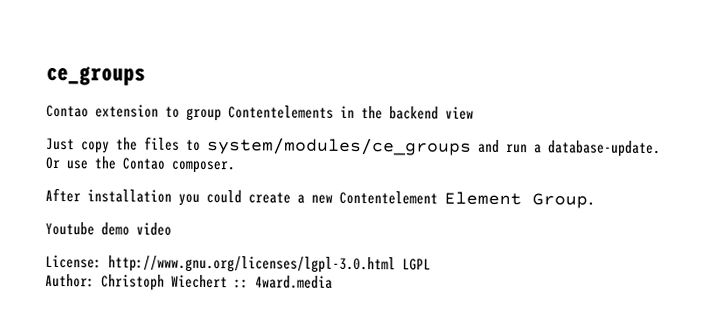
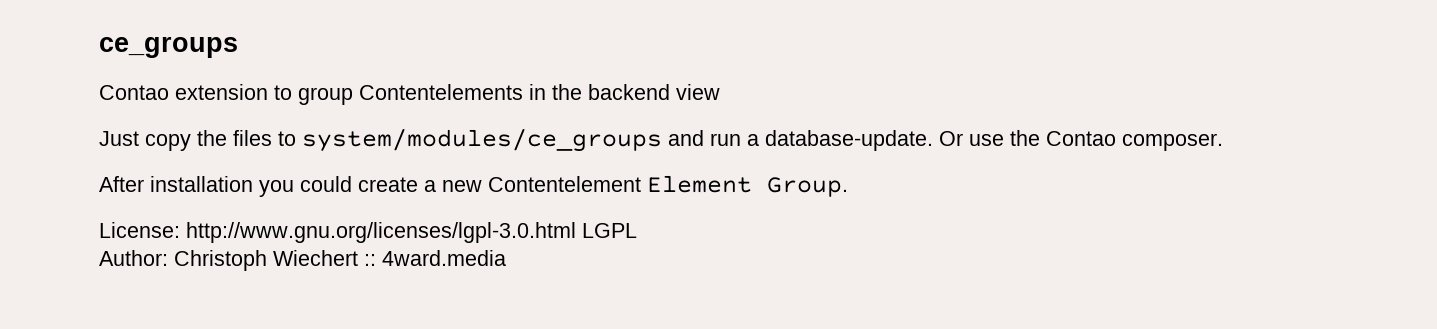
[45,221,172,236] // Youtube demo video -> (848, 187) none

